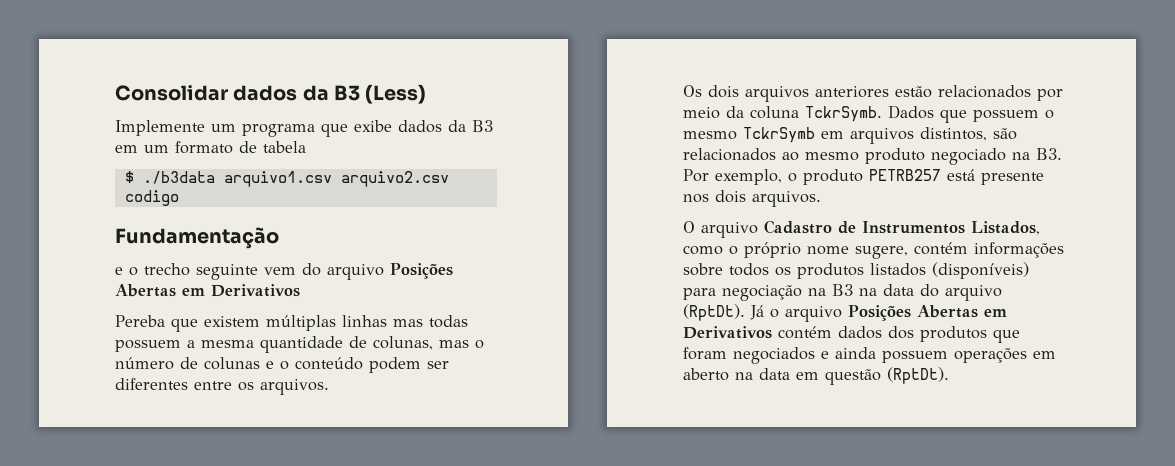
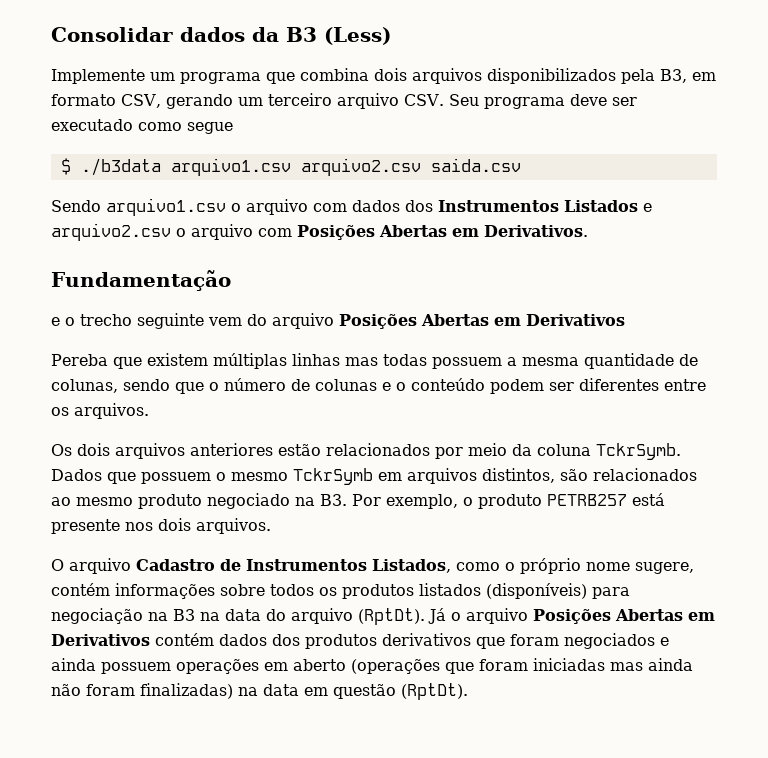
[354,120,493,133] [115,141,306,154] [124,171,449,187] [124,190,179,206] exibe dados da B3 em um formato de tabela // $ ./b3data arquivo1.csv arquivo2.csv codigo -> [300,68,716,84] [51,93,637,109] [51,119,233,134] [60,158,521,176] [51,198,652,216] [51,223,588,241] combina dois arquivos disponibilizados pela B3, em formato CSV, gerando um terceiro arquivo CSV. Seu programa deve ser executado como segue // $ ./b3data arquivo1.csv arquivo2.csv saida.csv // Sendo arquivo1.csv o arquivo com dados dos Instrumentos Listados e arquivo2.csv o arquivo com Posições Abertas em Derivativos.
[439,340,469,348] mas -> [123,379,204,394] sendo que
(987, 334) none -> [382,633,471,646] derivativos
(729, 374) none -> [351,658,693,674] [51,683,233,699] (operações que foram iniciadas mas ainda não foram finalizadas)

